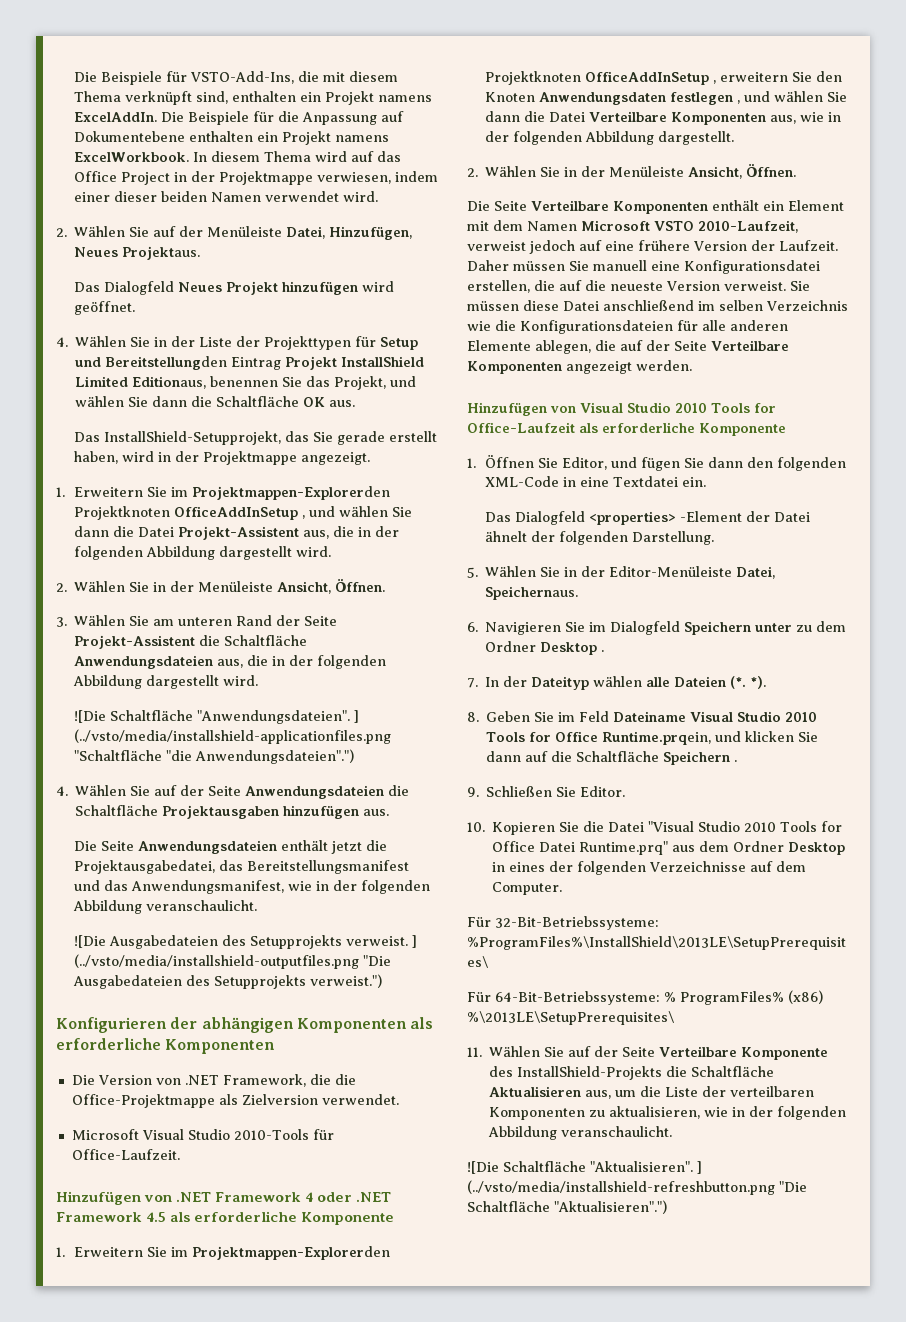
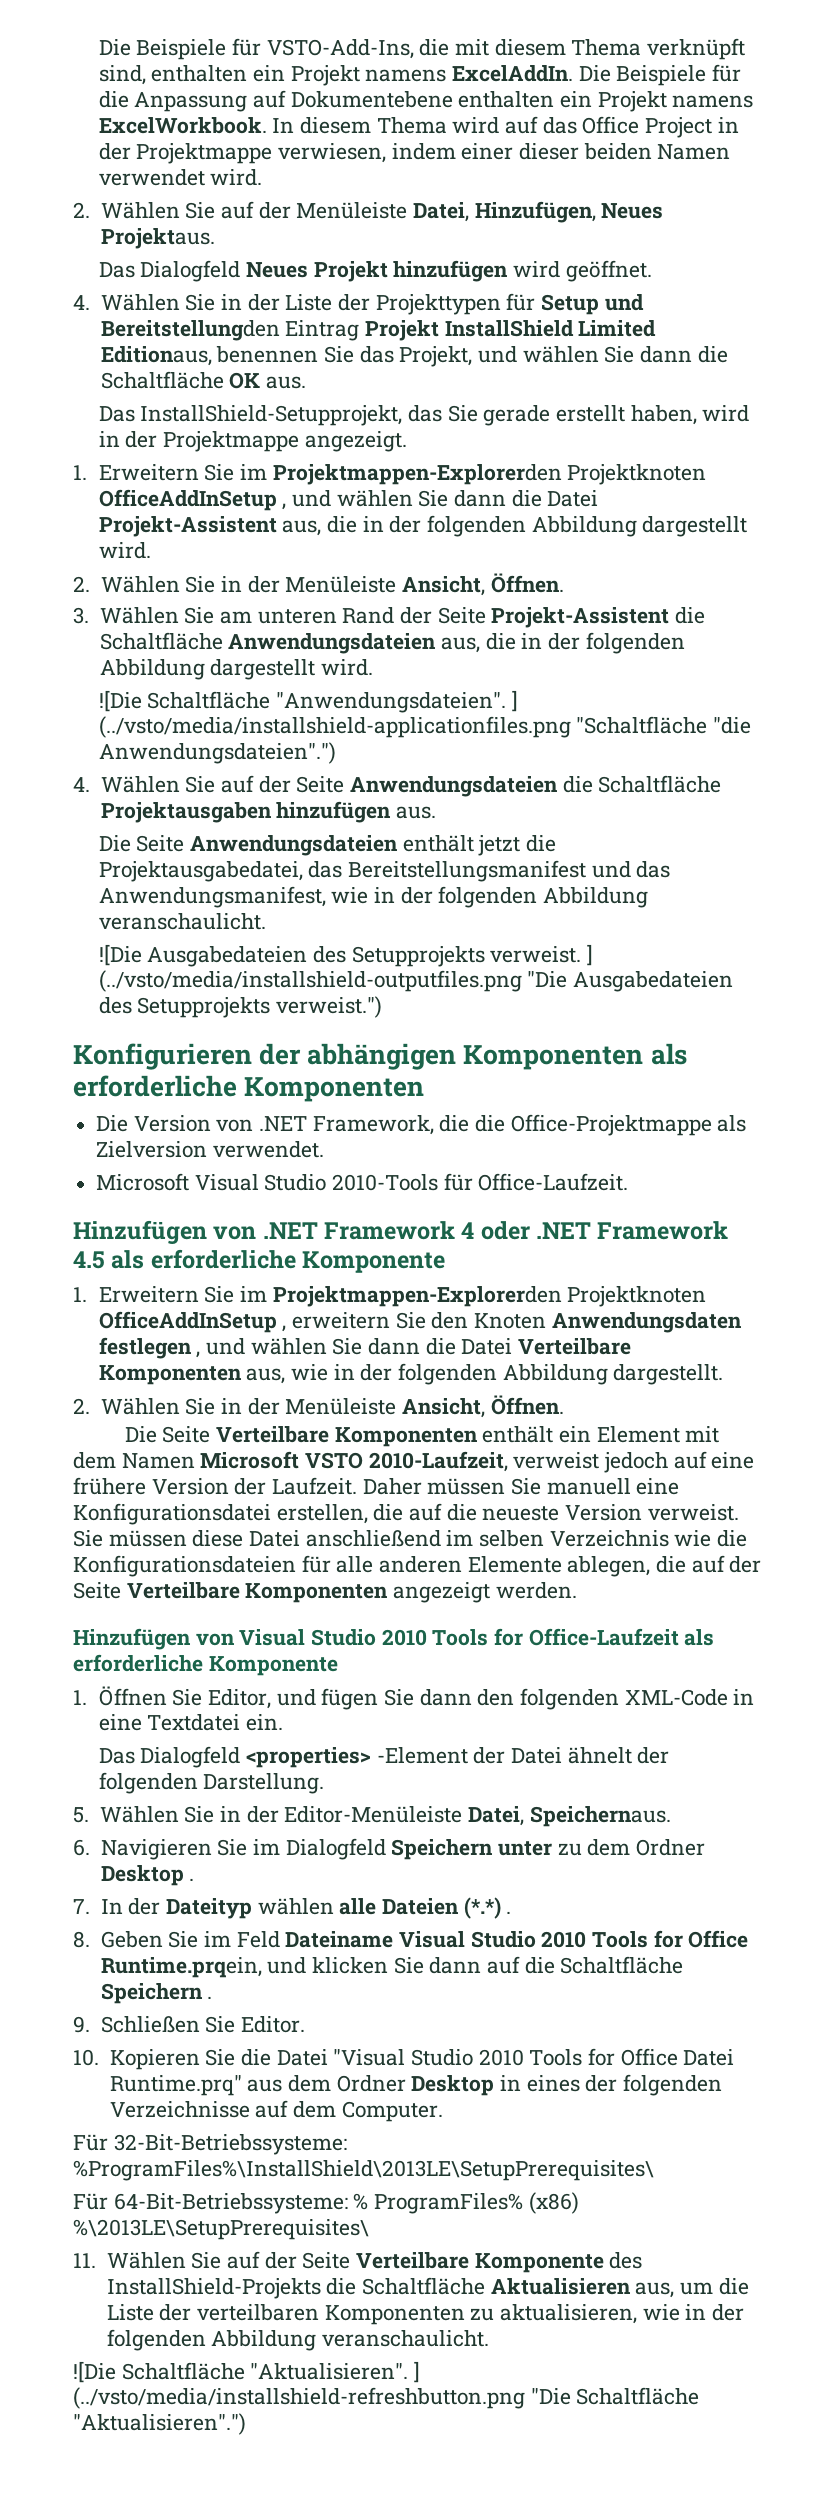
[730,676,767,689] (*. *). -> [463,1897,512,1919] (*.*) .

